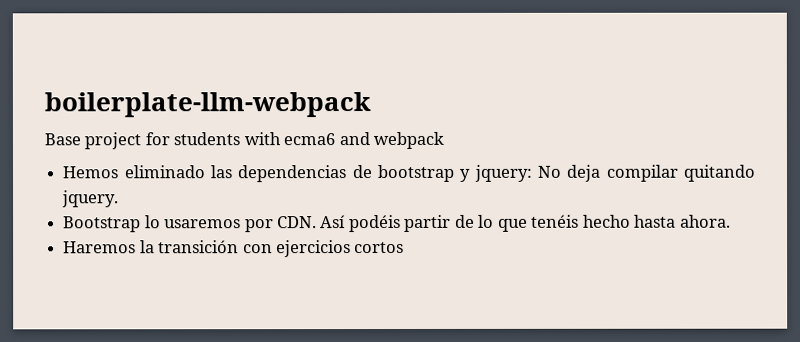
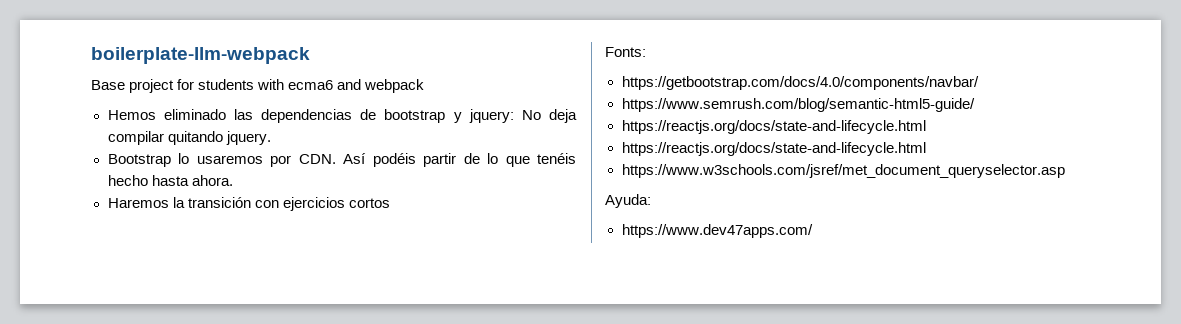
(405, 247) none -> [605,47,646,57] [621,76,979,90] [621,98,975,112] [621,120,926,134] [621,142,926,156] [621,164,1065,178] [605,194,651,208] [621,224,813,238] // Fonts: // https://getbootstrap.com/docs/4.0/components/navbar/ // https://www.semrush.com/blog/semantic-html5-guide/ // https://reactjs.org/docs/state-and-lifecycle.html // https://reactjs.org/docs/state-and-lifecycle.html // https://www.w3schools.com/jsref/met_document_queryselector.asp // Ayuda: // https://www.dev47apps.com/

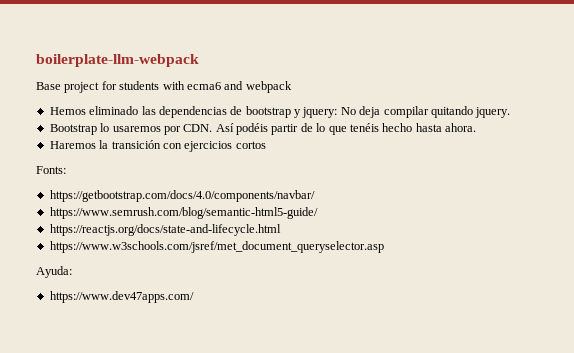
[621,142,926,156] // https://reactjs.org/docs/state-and-lifecycle.html -> (281, 230) none

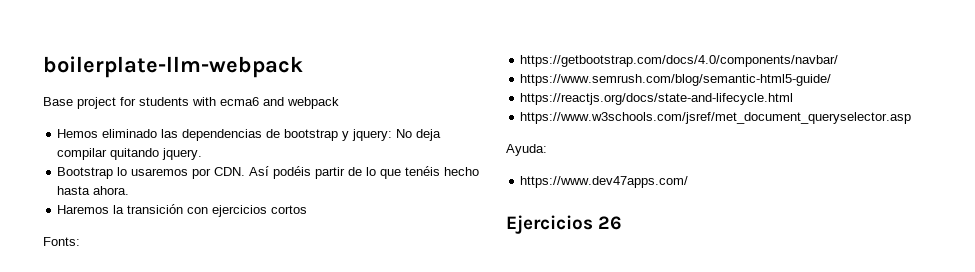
(194, 297) none -> [506,215,623,234] // Ejercicios 26

